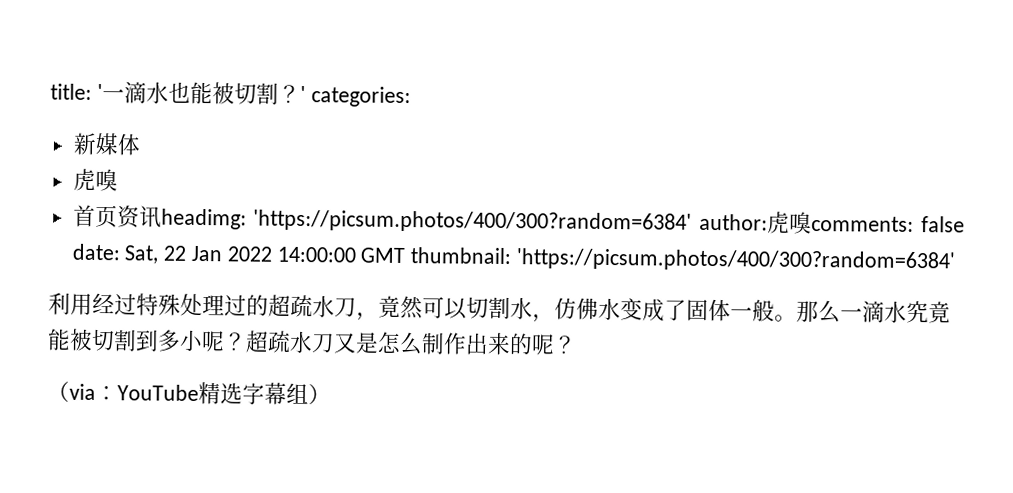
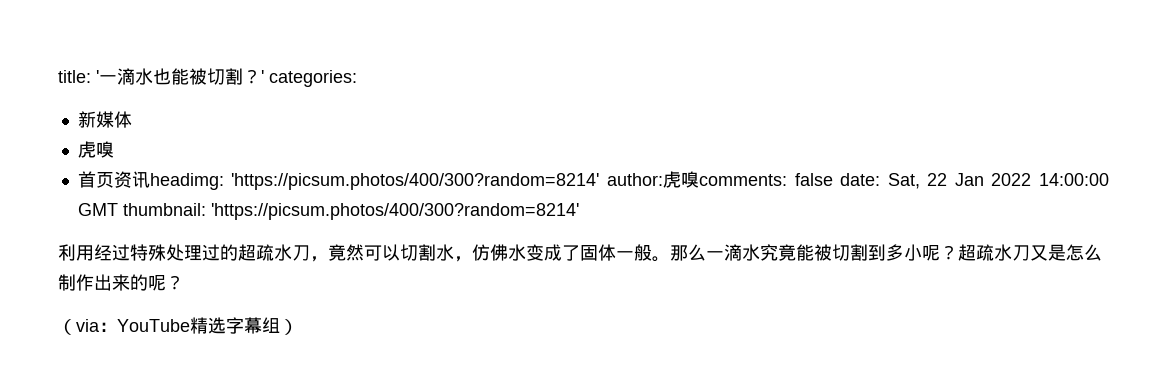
[253,209,693,234] 'https://picsum.photos/400/300?random=6384' -> [231,173,600,190] 'https://picsum.photos/400/300?random=8214'
[516,248,956,273] 'https://picsum.photos/400/300?random=6384' -> [210,203,579,220] 'https://picsum.photos/400/300?random=8214'

